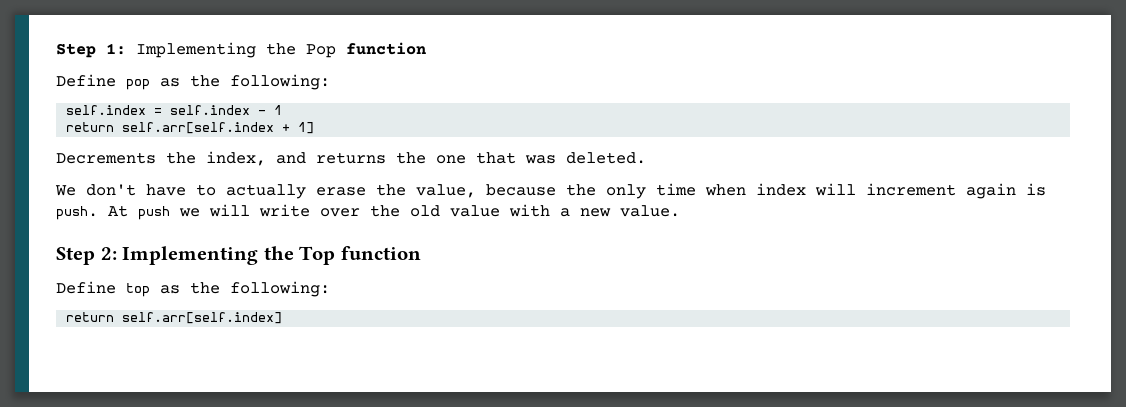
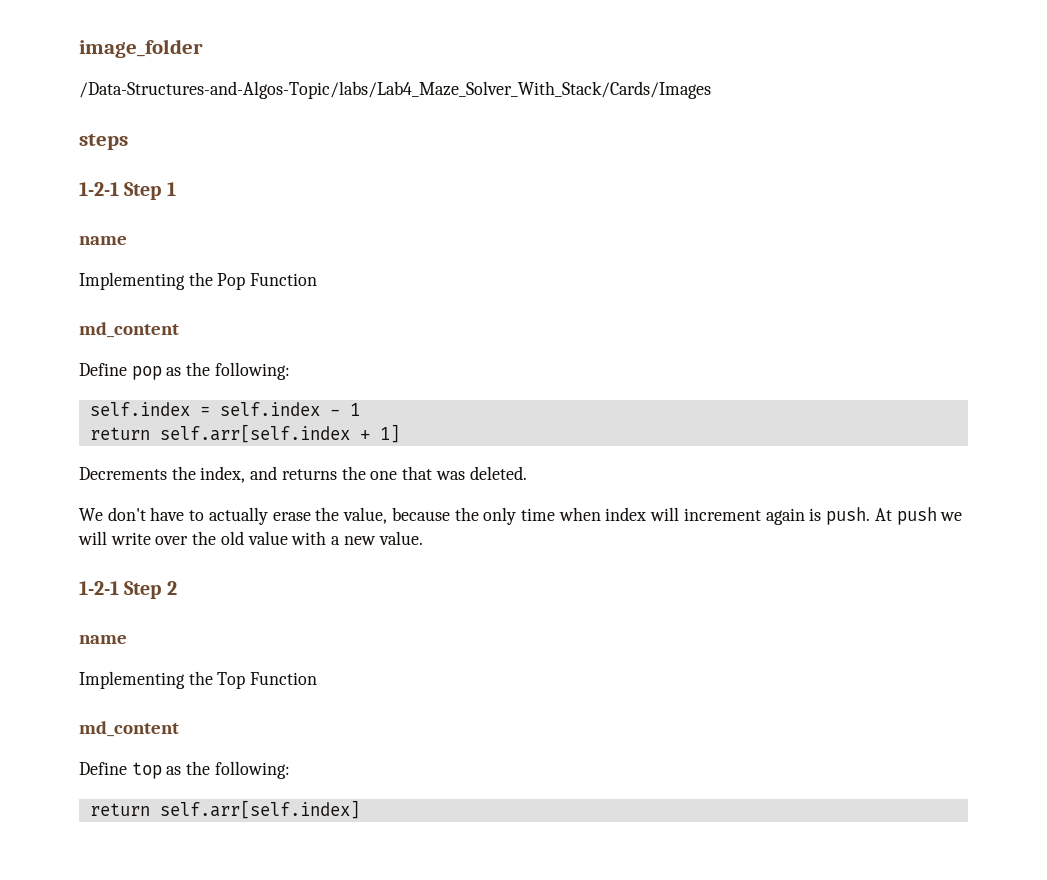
[56,43,126,58] Step 1: -> [79,39,203,58] [79,81,711,99] [79,134,128,150] [79,182,176,200] [79,236,127,245] image_folder // /Data-Structures-and-Algos-Topic/labs/Lab4_Maze_Solver_With_Stack/Cards/Images // steps // 1-2-1 Step 1 // name //
[346,42,426,55] function -> [250,273,318,286] [79,322,179,338] Function // md_content
[56,247,117,265] Step 2: -> [79,581,177,599] [79,635,127,644] 1-2-1 Step 2 // name //
[340,246,421,260] function -> [250,672,318,685] [79,721,179,737] Function // md_content

